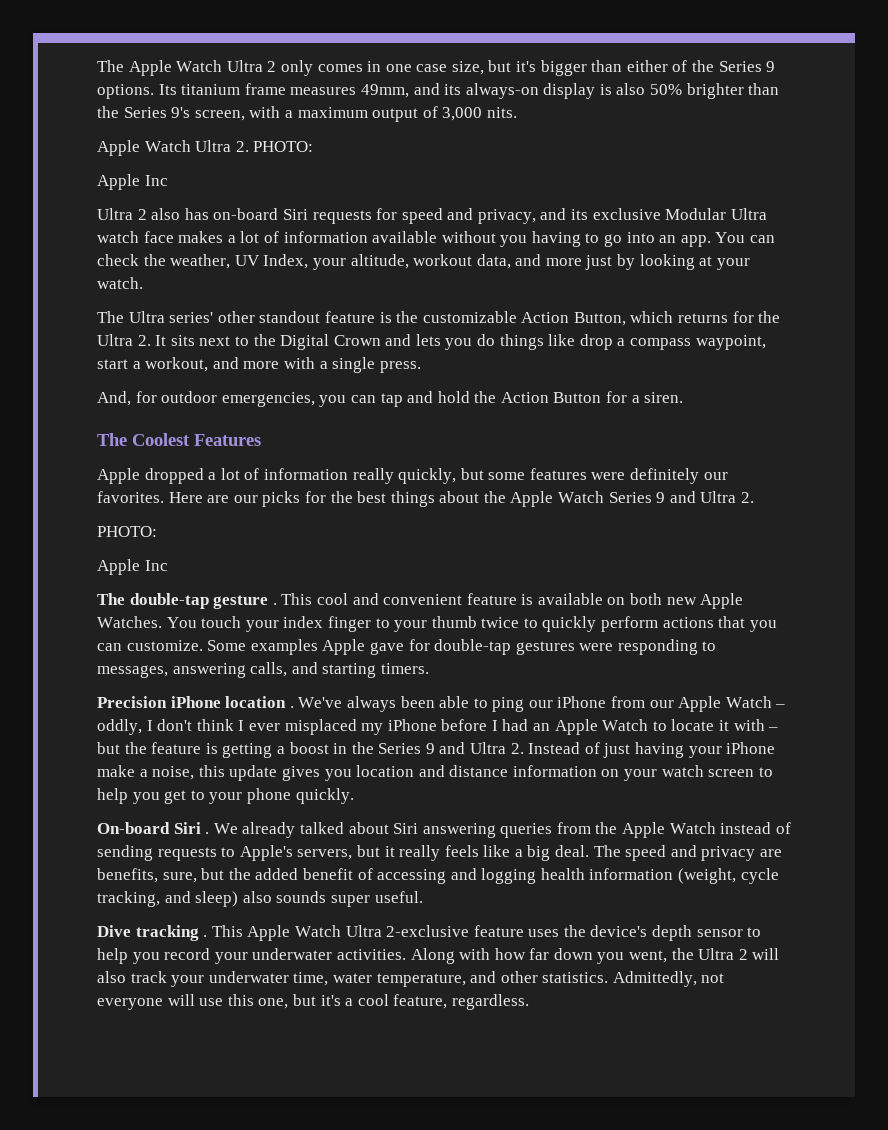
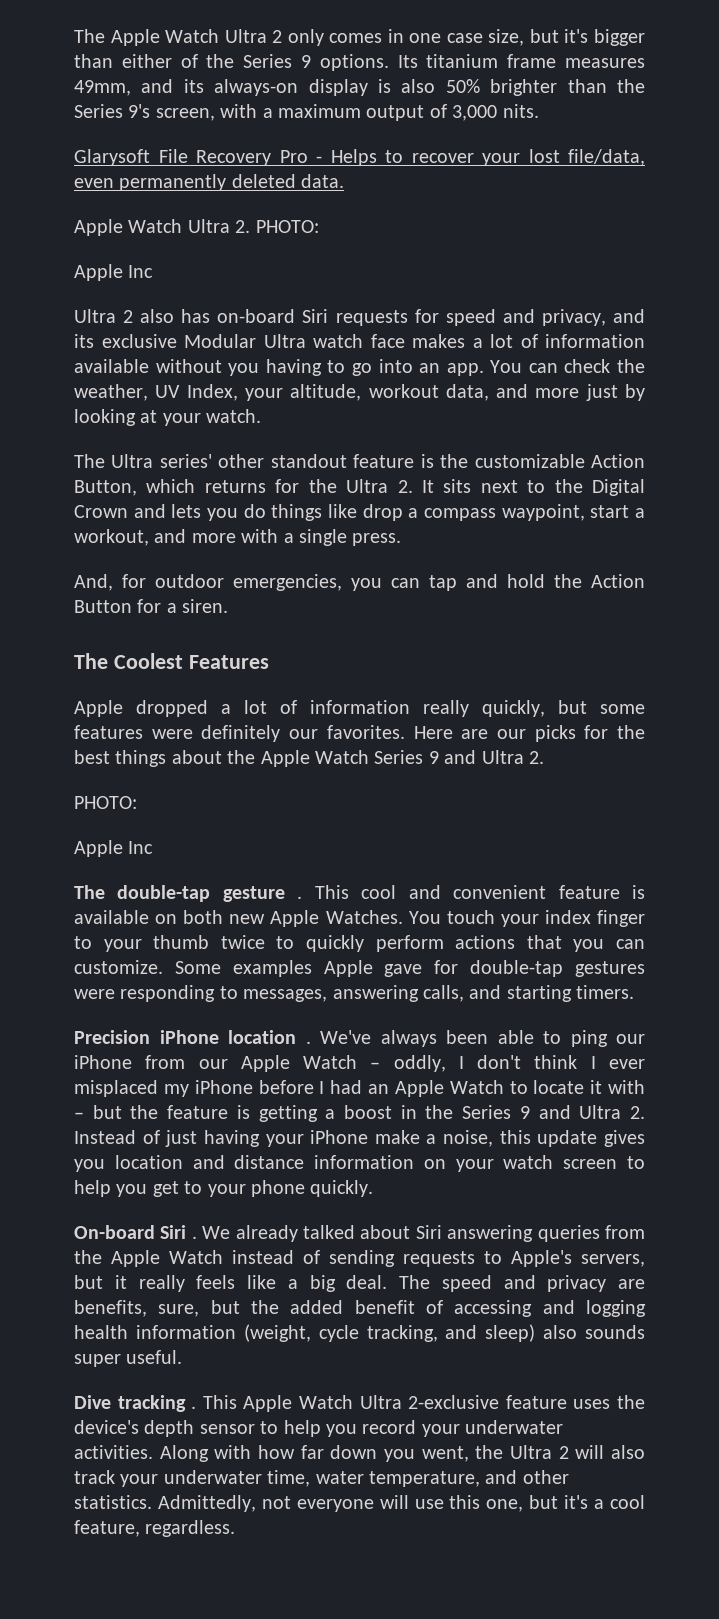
(517, 112) none -> [74,149,645,166] [74,174,345,191] // Glarysoft File Recovery Pro - Helps to recover your lost file/data, even permanently deleted data.

